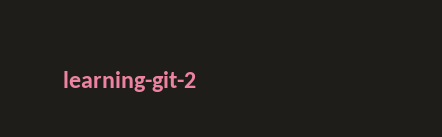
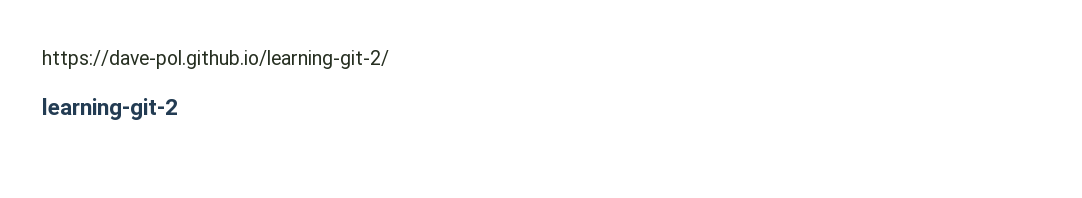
(63, 81) none -> [42,50,389,69] https://dave-pol.github.io/learning-git-2/ //

